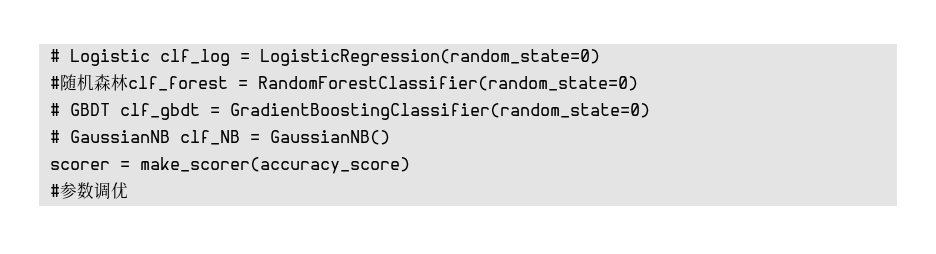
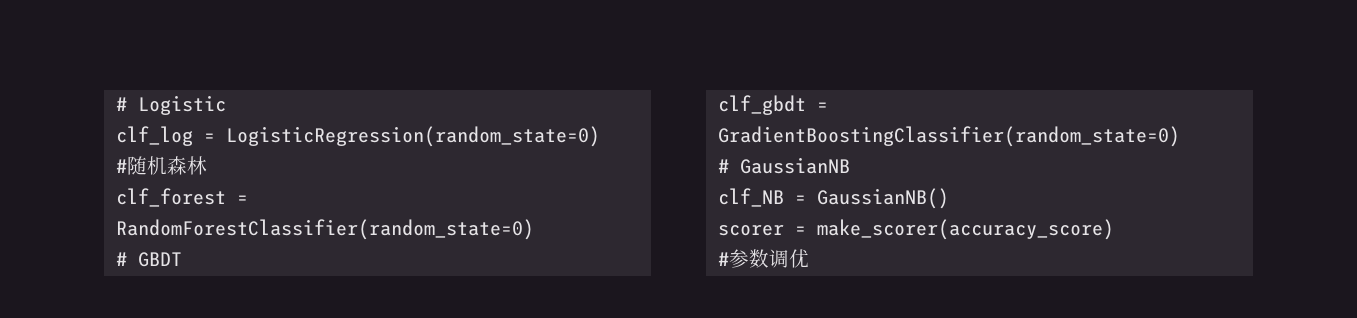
(150, 57) none -> (226, 105) //
(128, 82) none -> (207, 165) //
(110, 109) none -> (182, 259) //
(170, 136) none -> (850, 165) //

